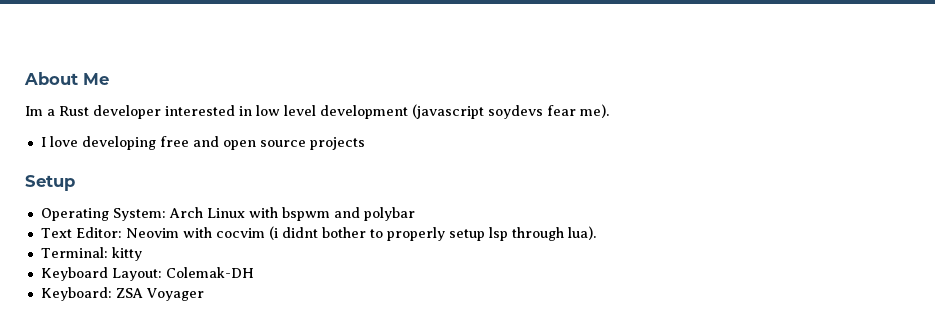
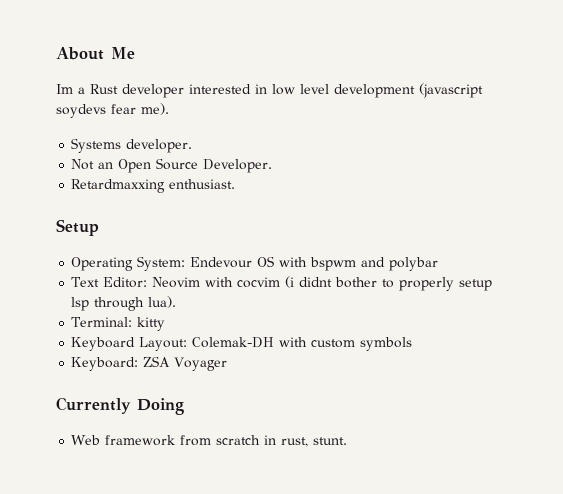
[40,136,365,150] I love developing free and open source projects -> [71,138,193,153] [71,158,273,173] [71,179,236,193] Systems developer. // Not an Open Source Developer. // Retardmaxxing enthusiast.
[168,207,245,218] Arch Linux -> [190,256,275,268] Endevour OS
(254, 272) none -> [279,337,413,351] with custom symbols
(204, 294) none -> [56,397,184,415] [71,435,348,447] // Currently Doing // Web framework from scratch in rust, stunt.

